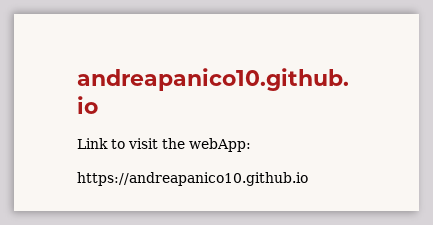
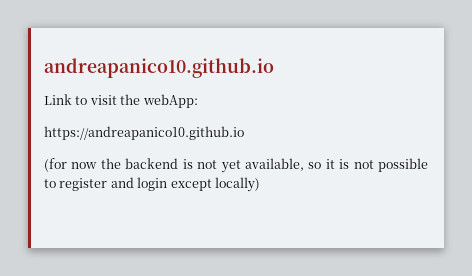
(308, 179) none -> [44,158,429,173] [44,177,260,192] // (for now the backend is not yet available, so it is not possible to register and login except locally)

